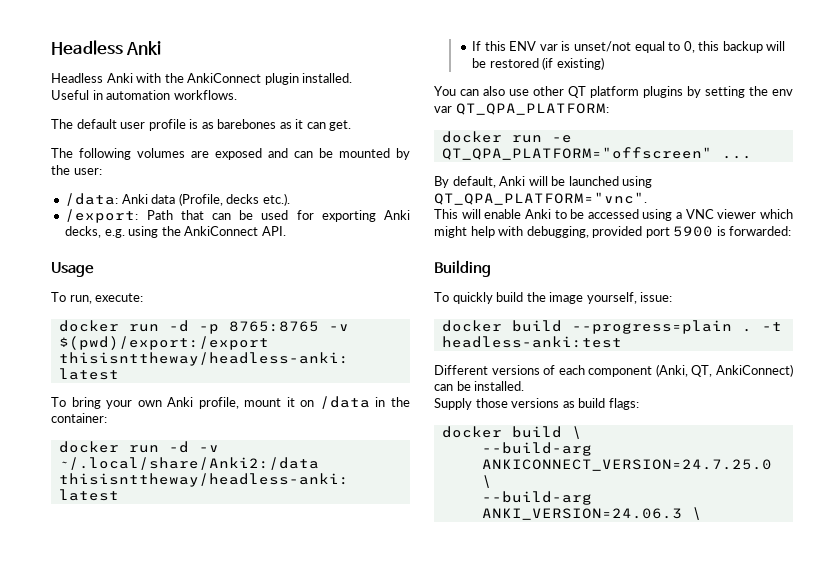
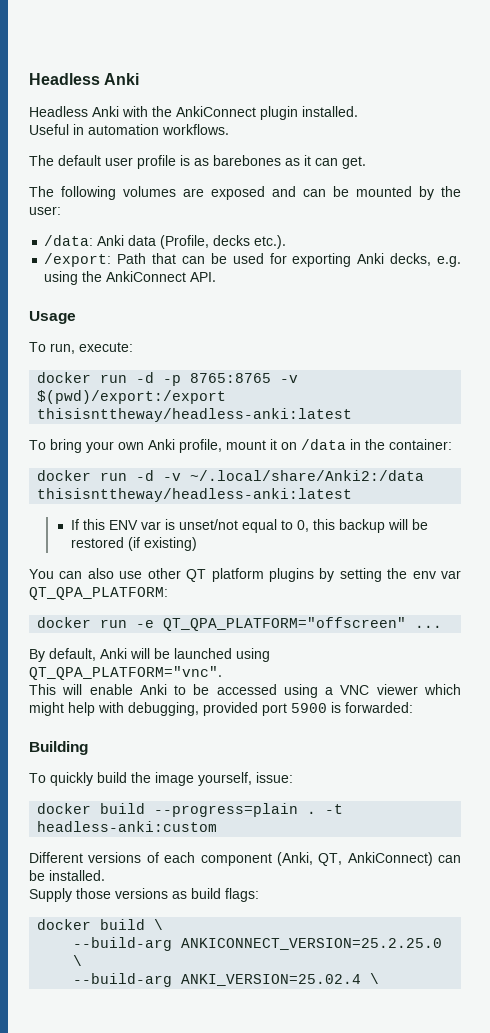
[441,336,622,348] headless-anki:test -> [37,821,218,832] headless-anki:custom
[481,459,772,471] [481,475,492,488] [481,491,592,505] [481,508,682,520] ANKICONNECT_VERSION=24.7.25.0 \ // --build-arg ANKI_VERSION=24.06.3 -> [181,938,443,950] [73,955,83,966] [73,973,362,987] ANKICONNECT_VERSION=25.2.25.0 \ // --build-arg ANKI_VERSION=25.02.4

